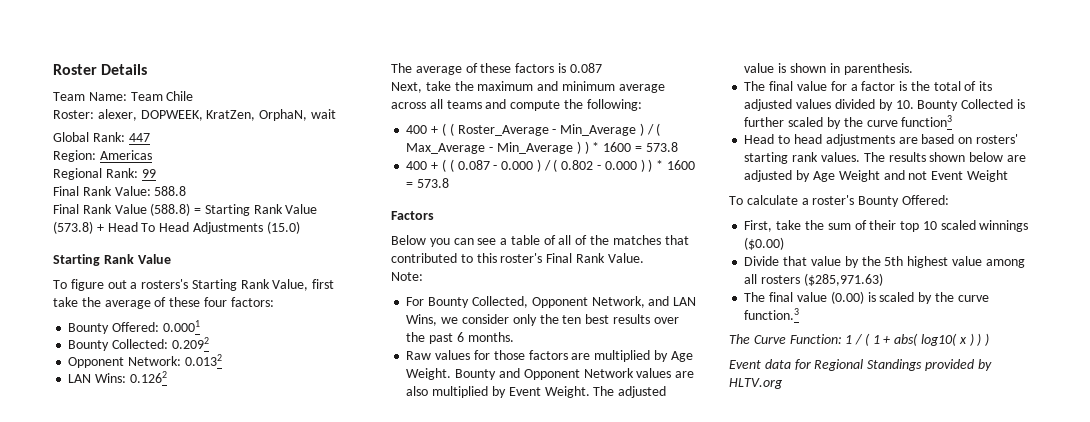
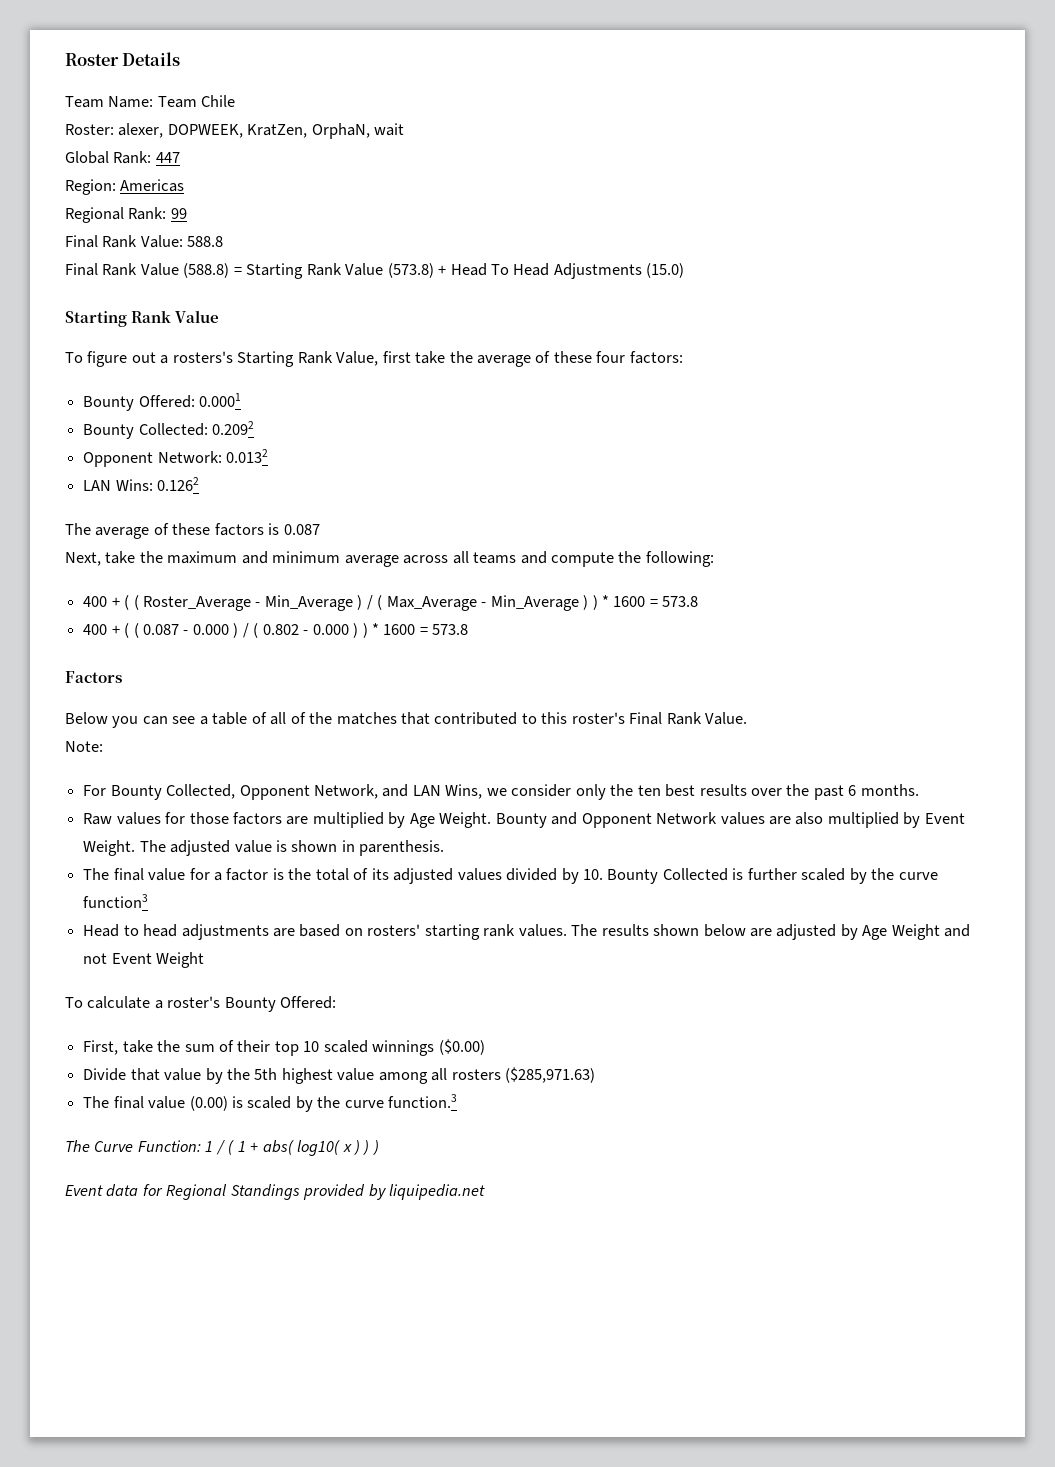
[729,378,783,389] HLTV.org -> [389,1184,486,1200] liquipedia.net

